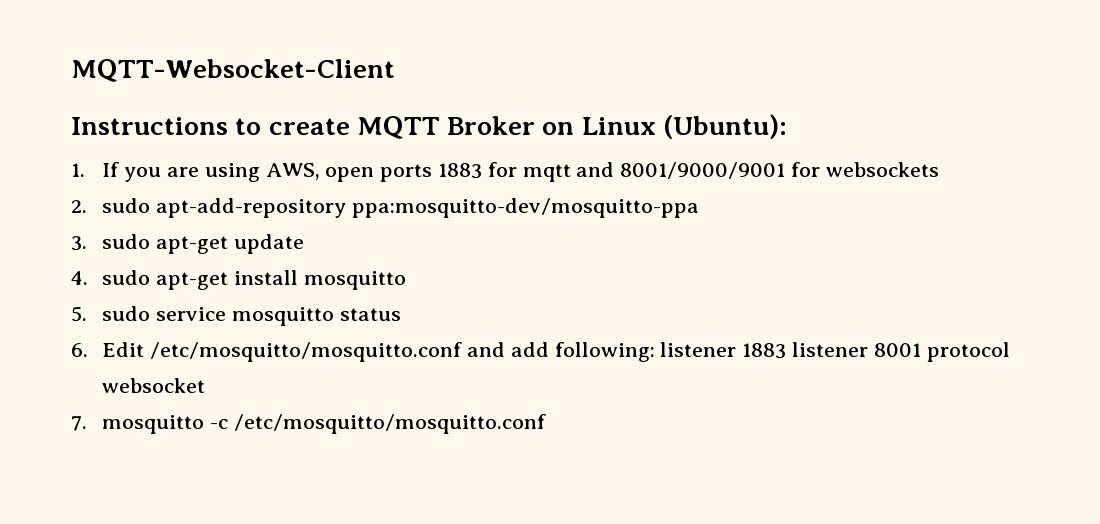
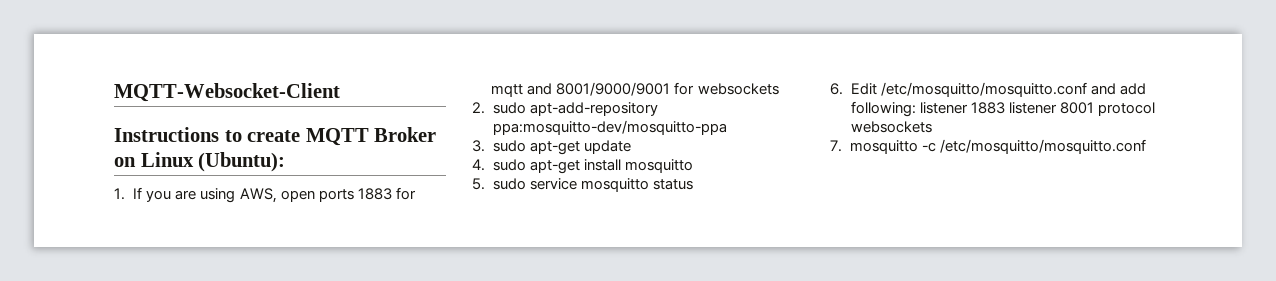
[102,378,206,393] websocket -> [850,121,932,133] websockets

